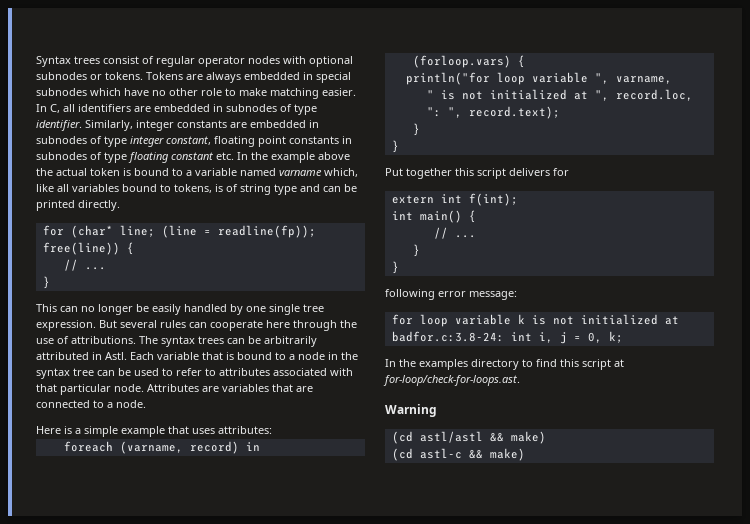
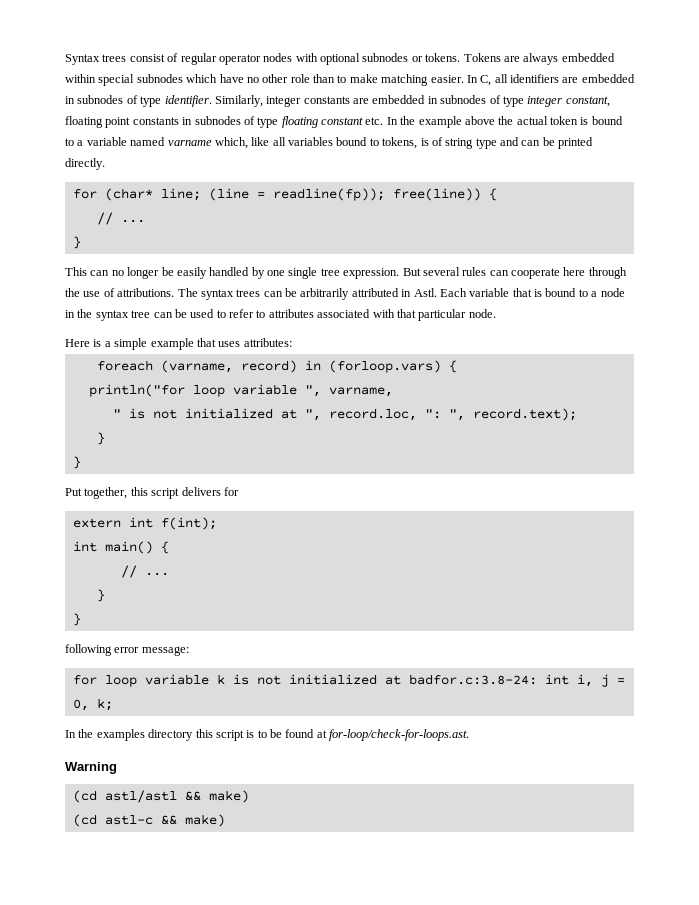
[303,72,313,80] in -> [65,74,96,83] within
(222, 92) none -> [313,74,335,83] than
[147,384,313,392] [36,400,146,408] Attributes are variables that are connected to a node. -> (496, 313) none
[406,168,452,179] together -> [84,487,128,499] together,
[522,359,611,370] to find this script -> [195,729,315,741] this script is to be found

